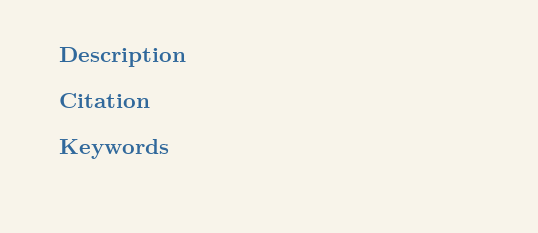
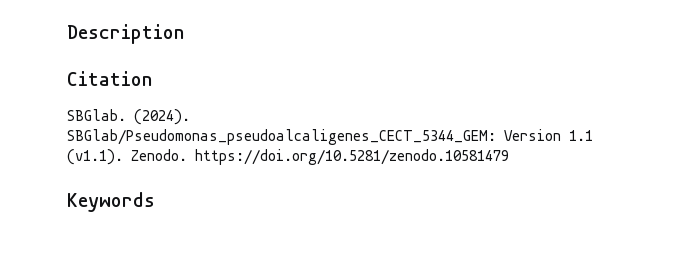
(150, 100) none -> [67,109,190,125] [67,129,593,145] [67,149,509,165] // SBGlab. (2024). SBGlab/Pseudomonas_pseudoalcaligenes_CECT_5344_GEM: Version 1.1 (v1.1). Zenodo. https://doi.org/10.5281/zenodo.10581479

